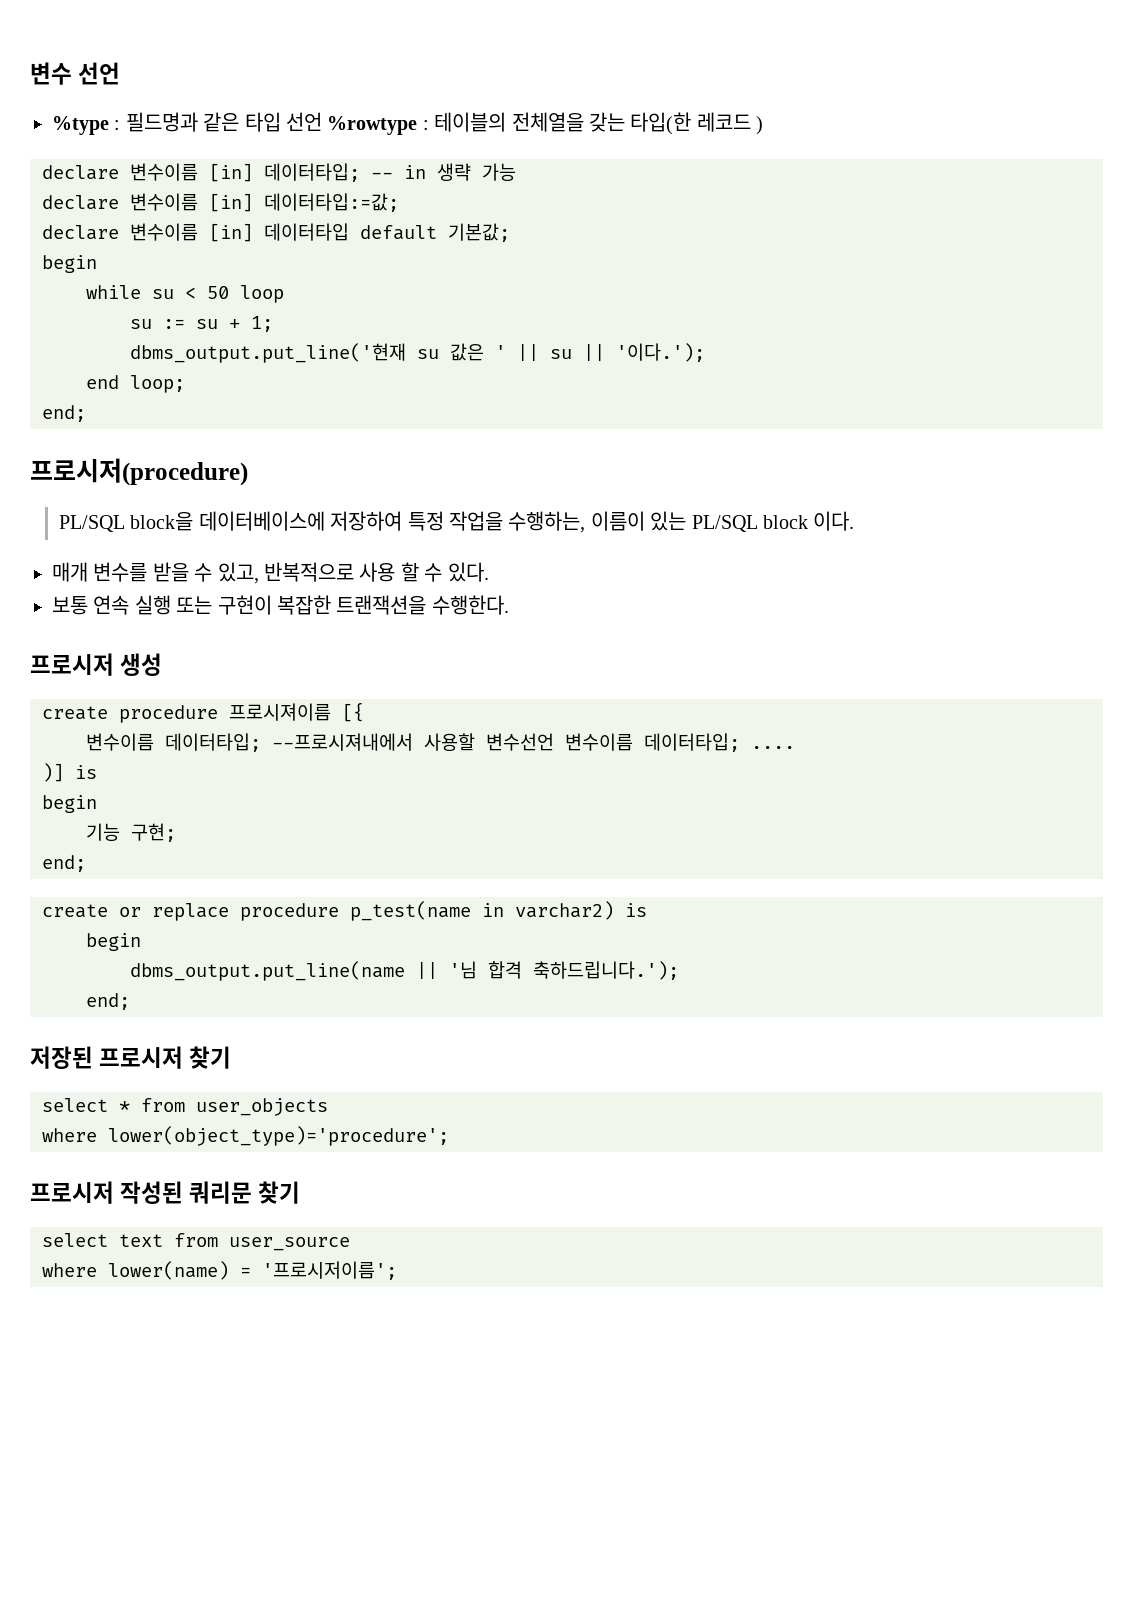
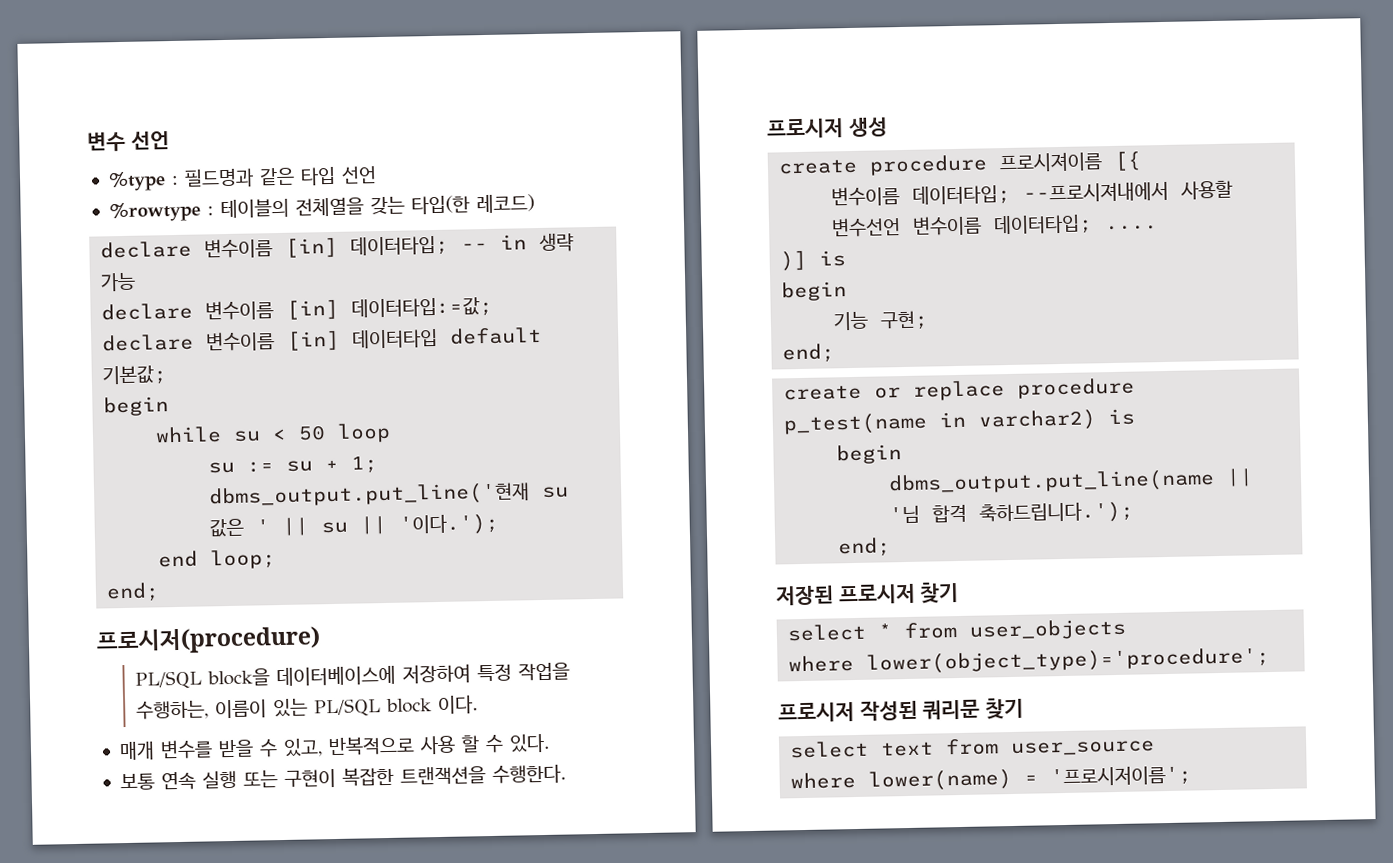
(322, 121) none -> (377, 175) //
[696,112,764,135] 레코드 ) -> [475,194,535,214] 레코드)

